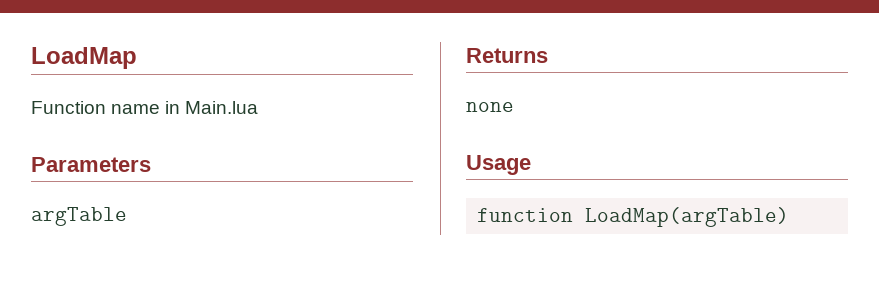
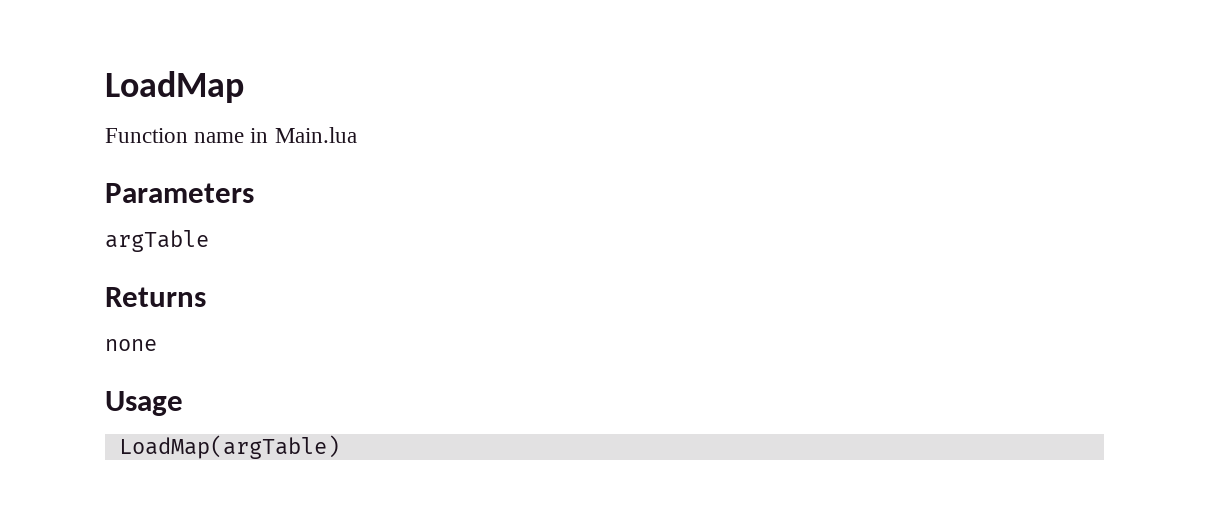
[477,208,574,222] function -> (183, 403) none

